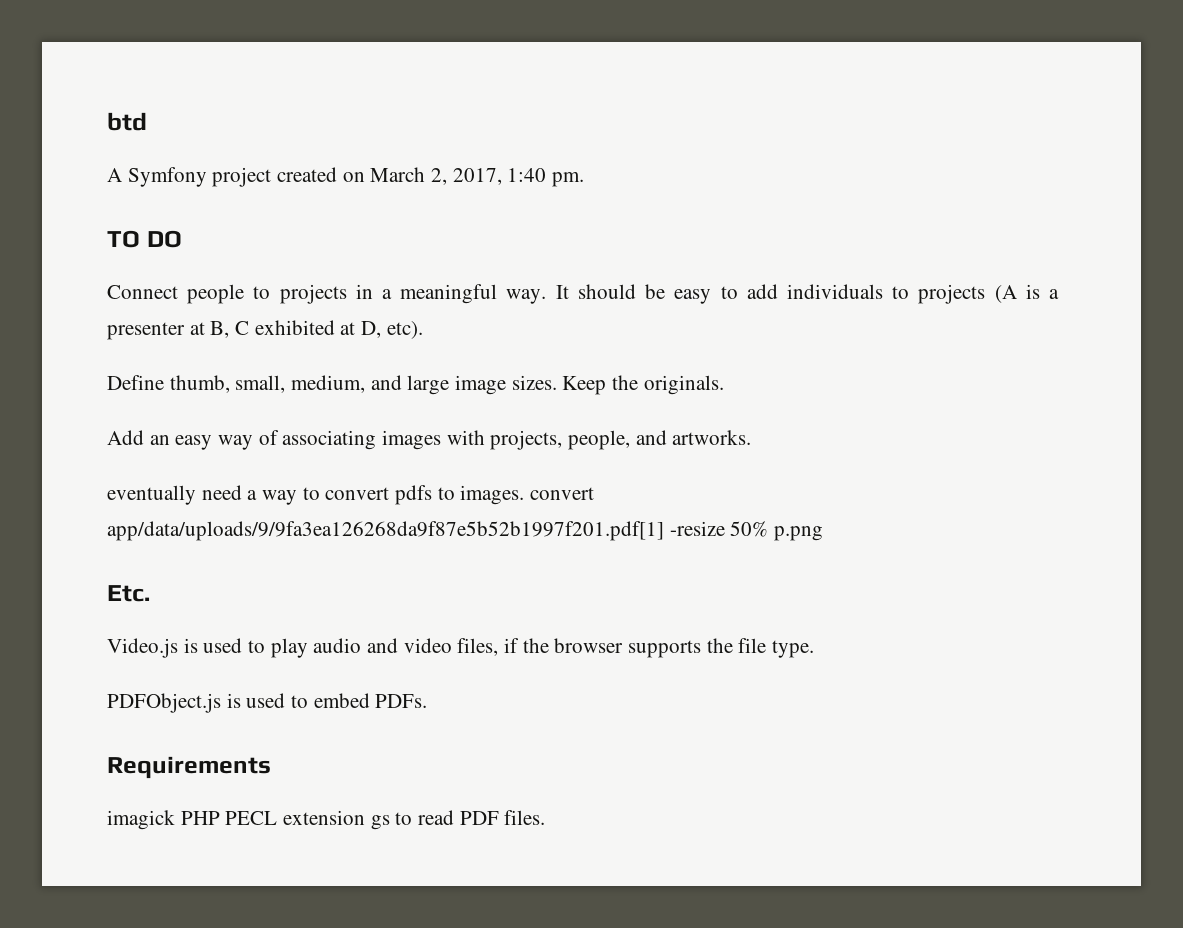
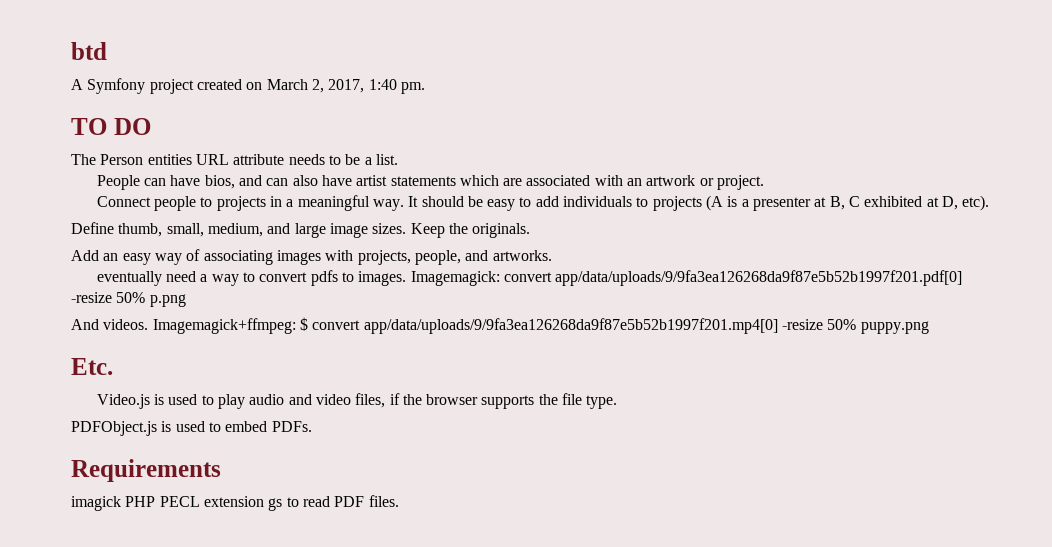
(182, 239) none -> [71,154,398,165] [96,175,765,190] // The Person entities URL attribute needs to be a list. // People can have bios, and can also have artist statements which are associated with an artwork or project.
[530,487,595,500] [107,521,664,541] convert app/data/uploads/9/9fa3ea126268da9f87e5b52b1997f201.pdf[1] -> [410,270,963,286] Imagemagick: convert app/data/uploads/9/9fa3ea126268da9f87e5b52b1997f201.pdf[0]
(824, 533) none -> [71,317,929,334] // And videos. Imagemagick+ffmpeg: $ convert app/data/uploads/9/9fa3ea126268da9f87e5b52b1997f201.mp4[0] -resize 50% puppy.png

